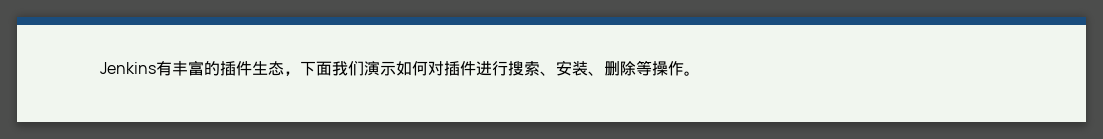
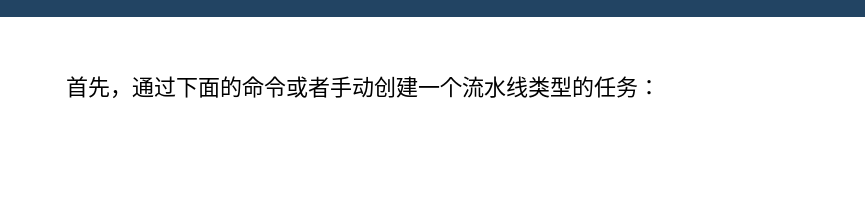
[100,60,700,76] Jenkins有丰富的插件生态，下面我们演示如何对插件进行搜索、安装、删除等操作。 -> [66,76,660,99] 首先，通过下面的命令或者手动创建一个流水线类型的任务：

